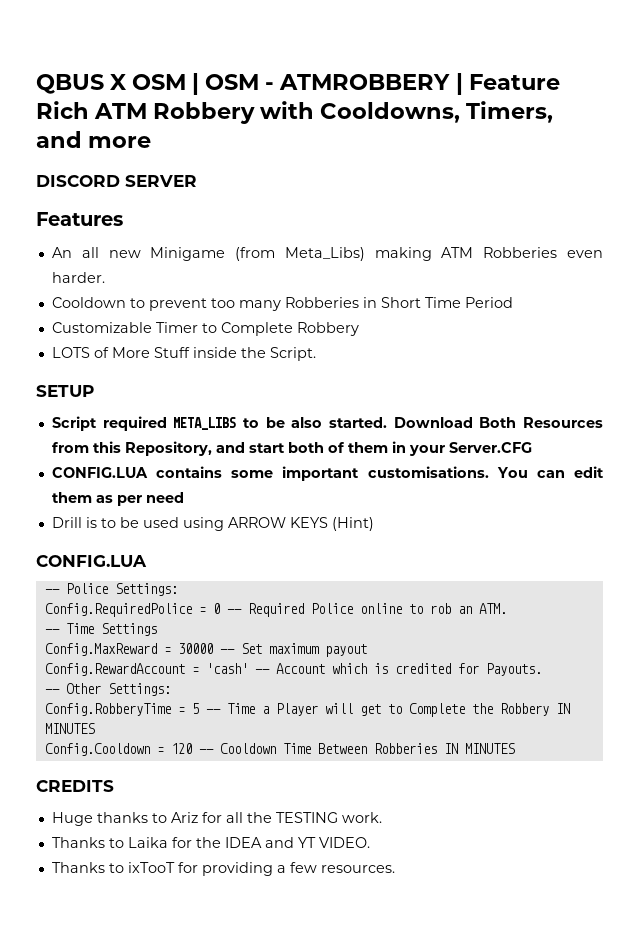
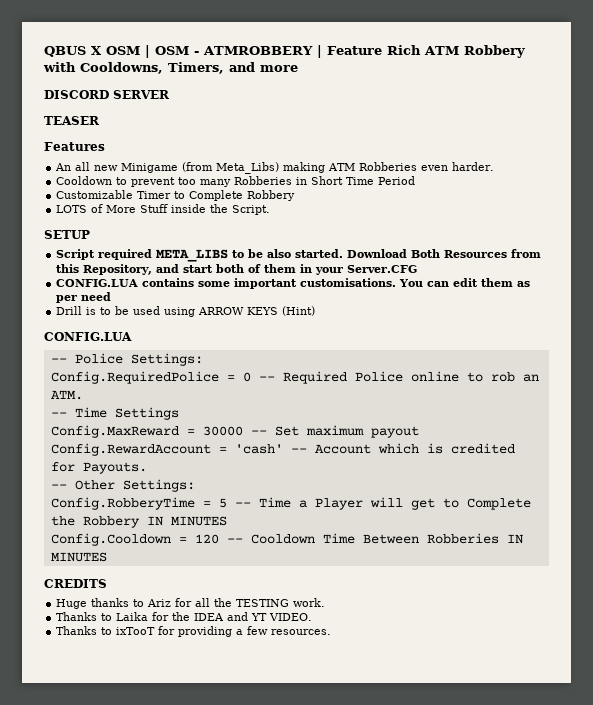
(197, 181) none -> [44,116,100,125] // TEASER

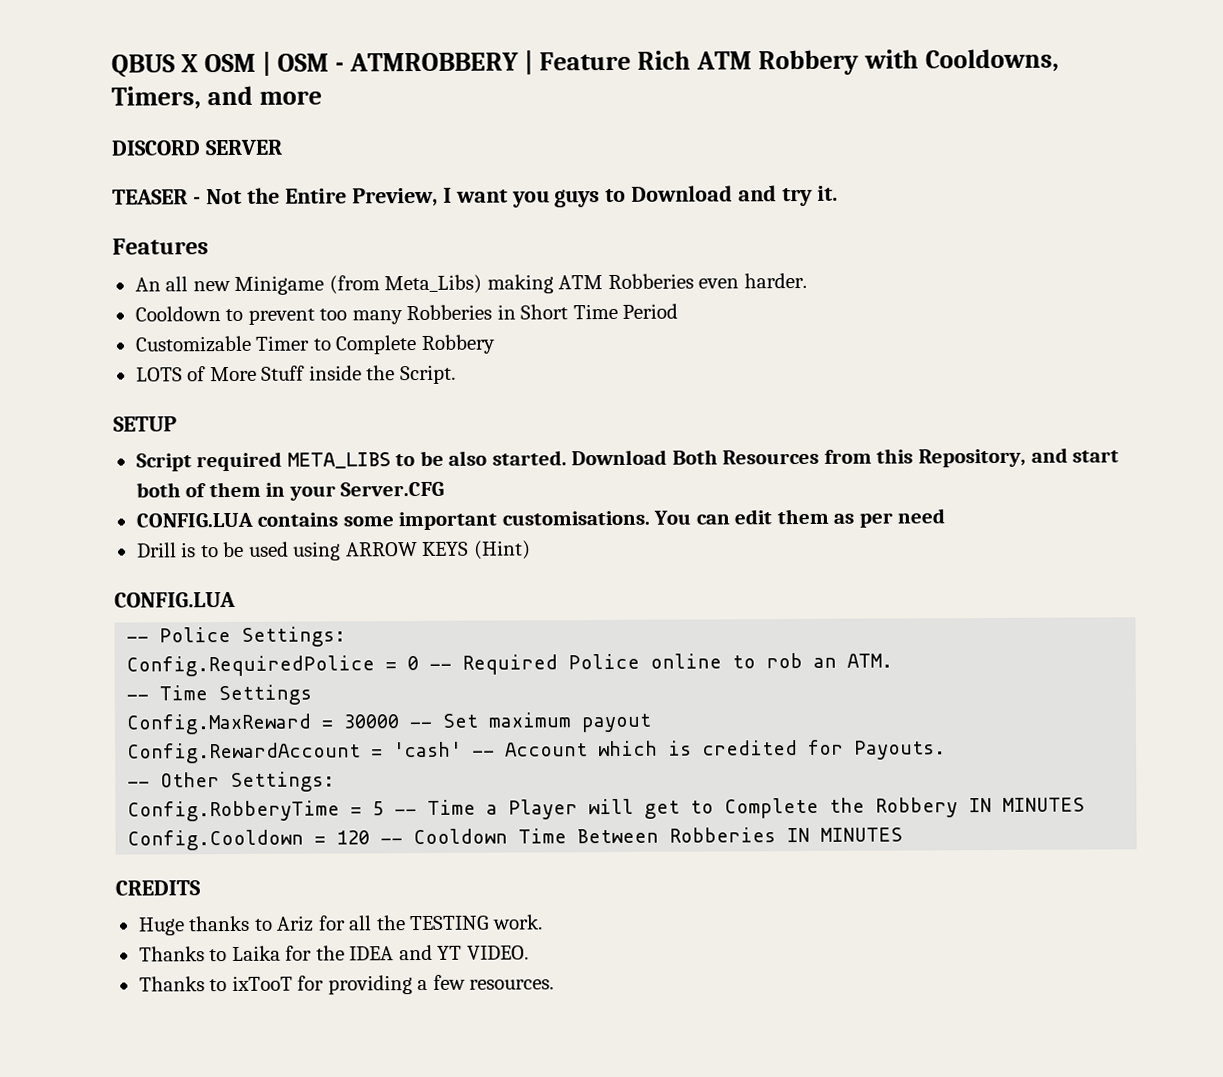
(100, 120) none -> [192,185,839,208] - Not the Entire Preview, I want you guys to Download and try it.

